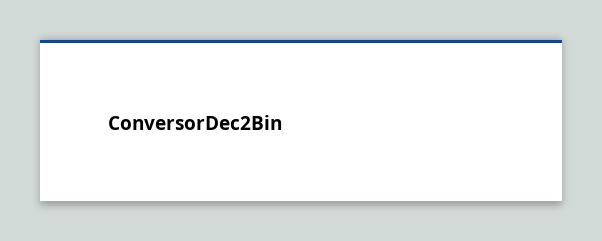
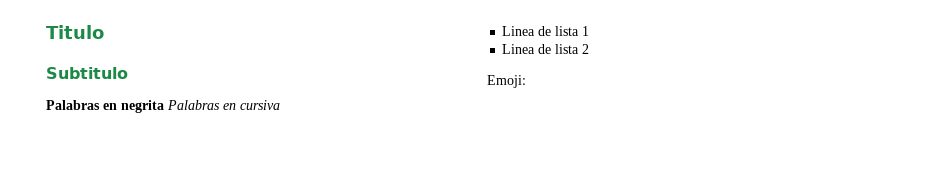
[108,115,282,130] ConversorDec2Bin -> [46,25,104,39] [46,67,128,79] [46,100,280,113] [502,26,590,36] [502,44,590,54] [487,75,526,88] Titulo // Subtitulo // Palabras en negrita Palabras en cursiva // Linea de lista 1 // Linea de lista 2 // Emoji:

